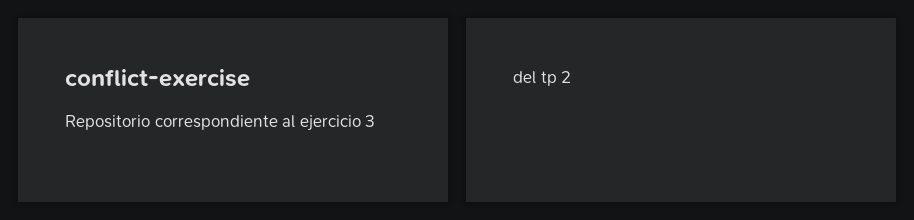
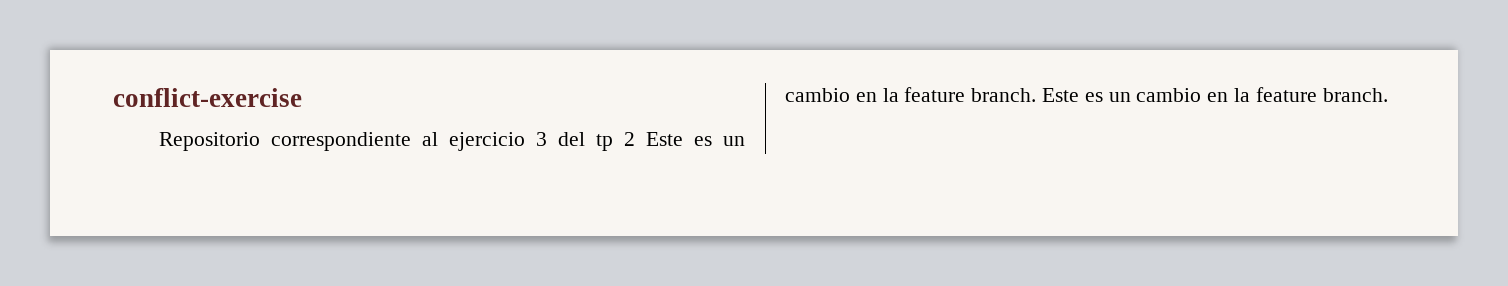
(572, 77) none -> [646,132,745,146] [785,87,1388,102] Este es un cambio en la feature branch. Este es un cambio en la feature branch.

